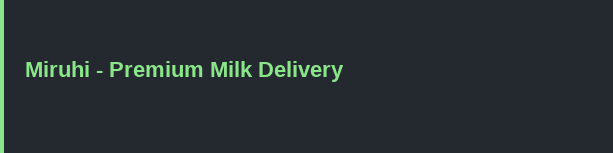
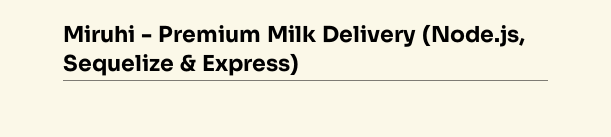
(344, 71) none -> [421,24,525,47] [63,53,299,76] (Node.js, Sequelize & Express)

